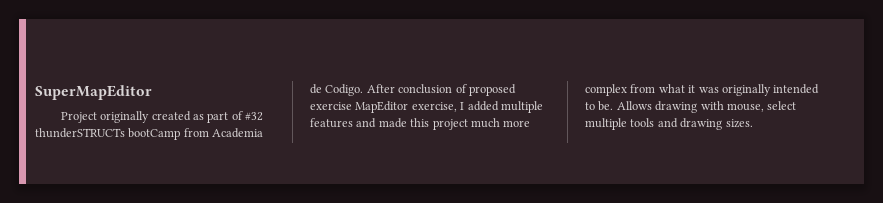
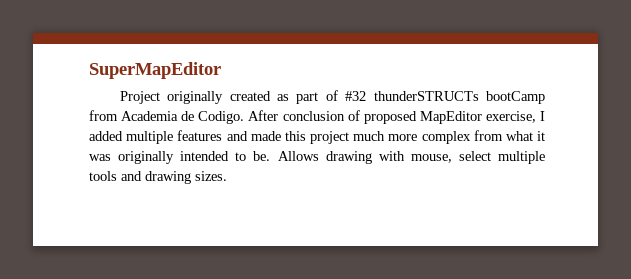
[310,102,352,110] exercise -> (417, 117) none

